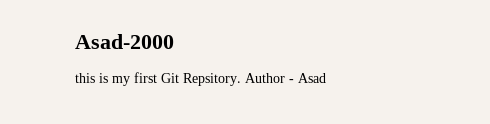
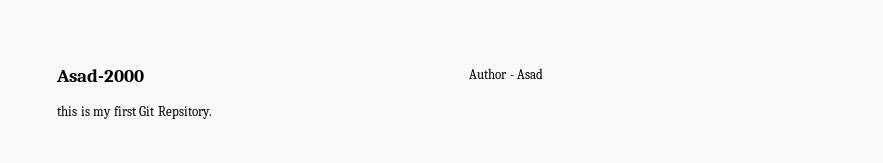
(241, 79) none -> (212, 112) //

